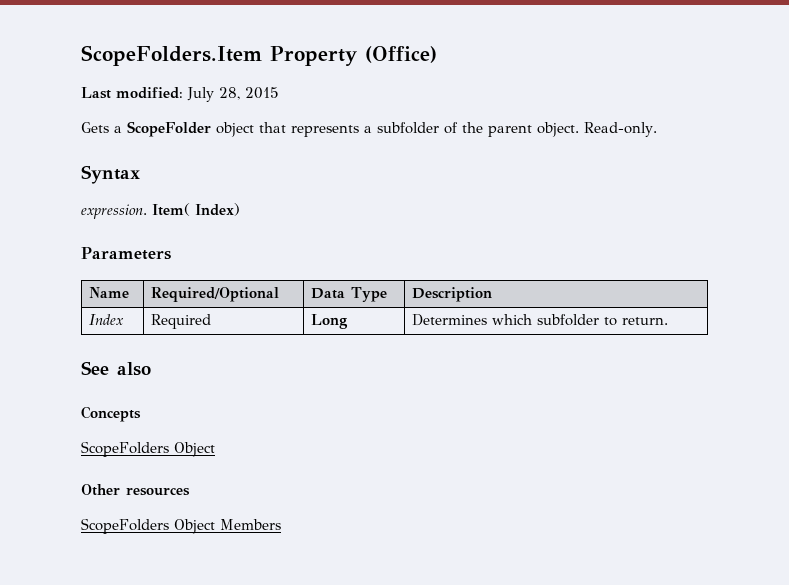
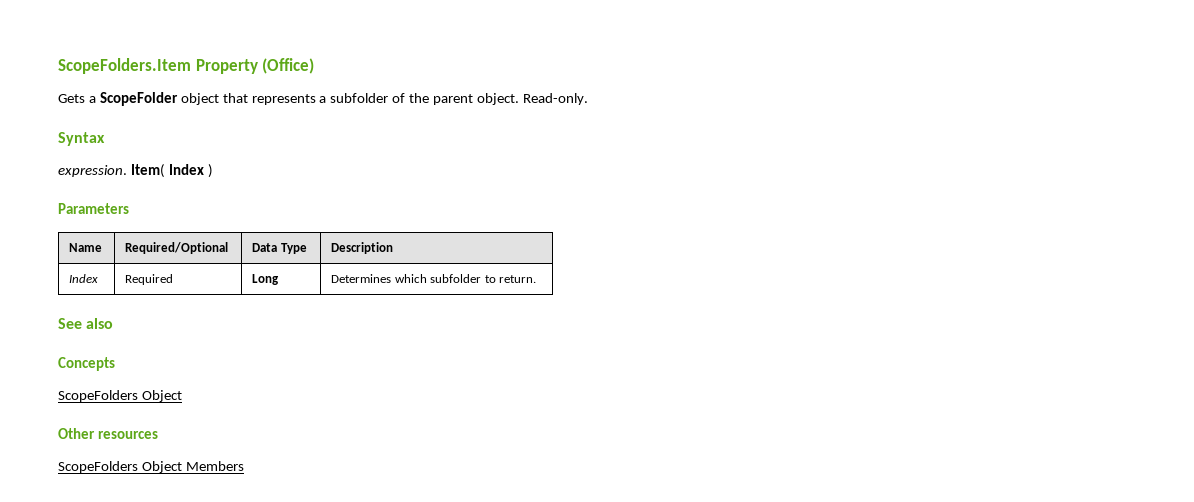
[81,87,279,102] // Last modified: July 28, 2015 -> (315, 66) none
[195,203,240,216] Index) -> [168,164,213,178] Index )

